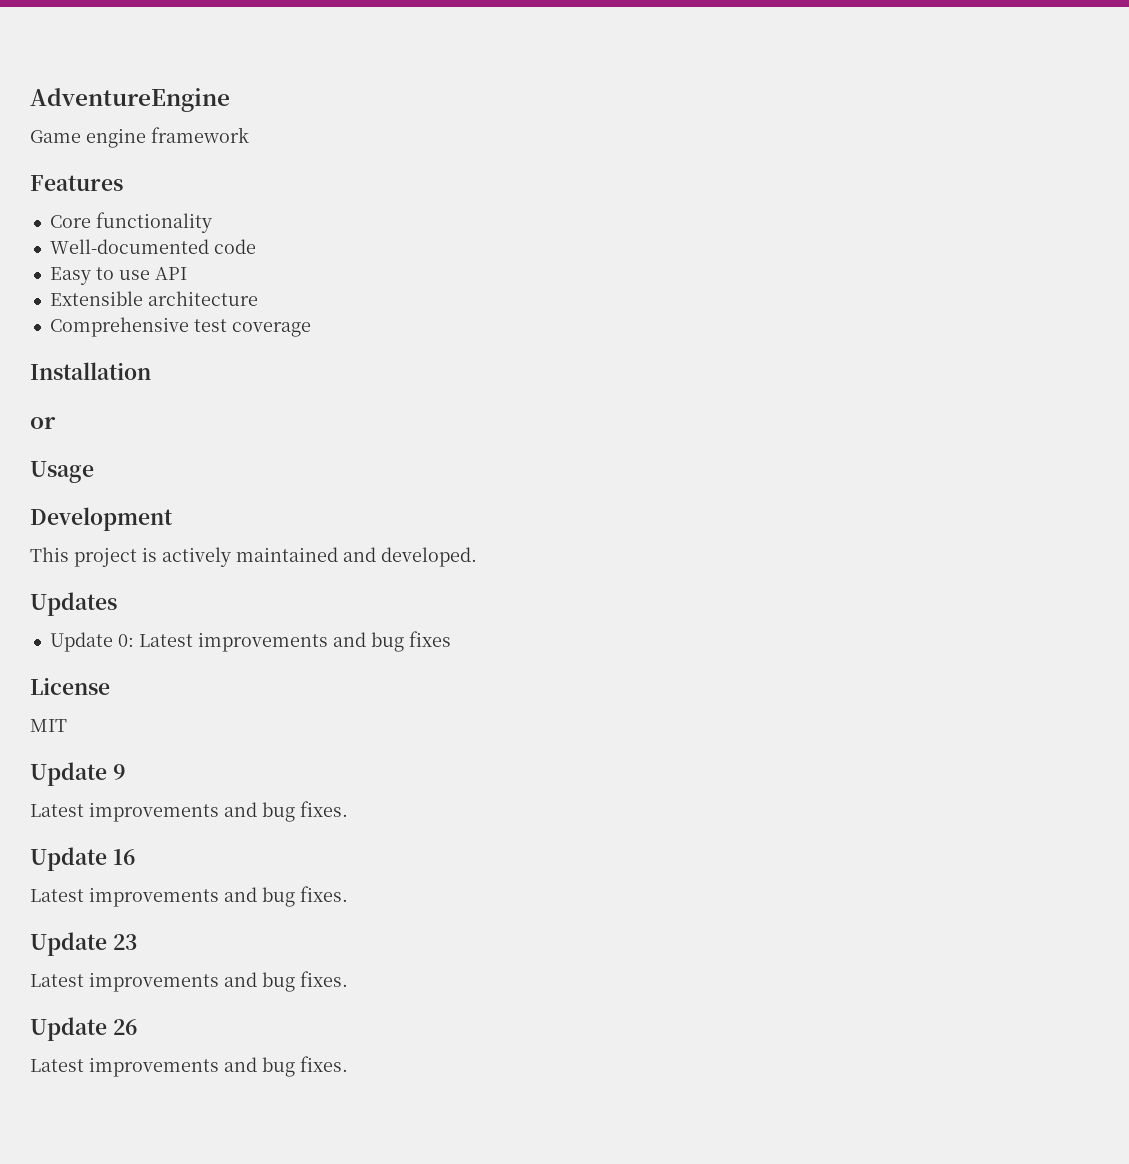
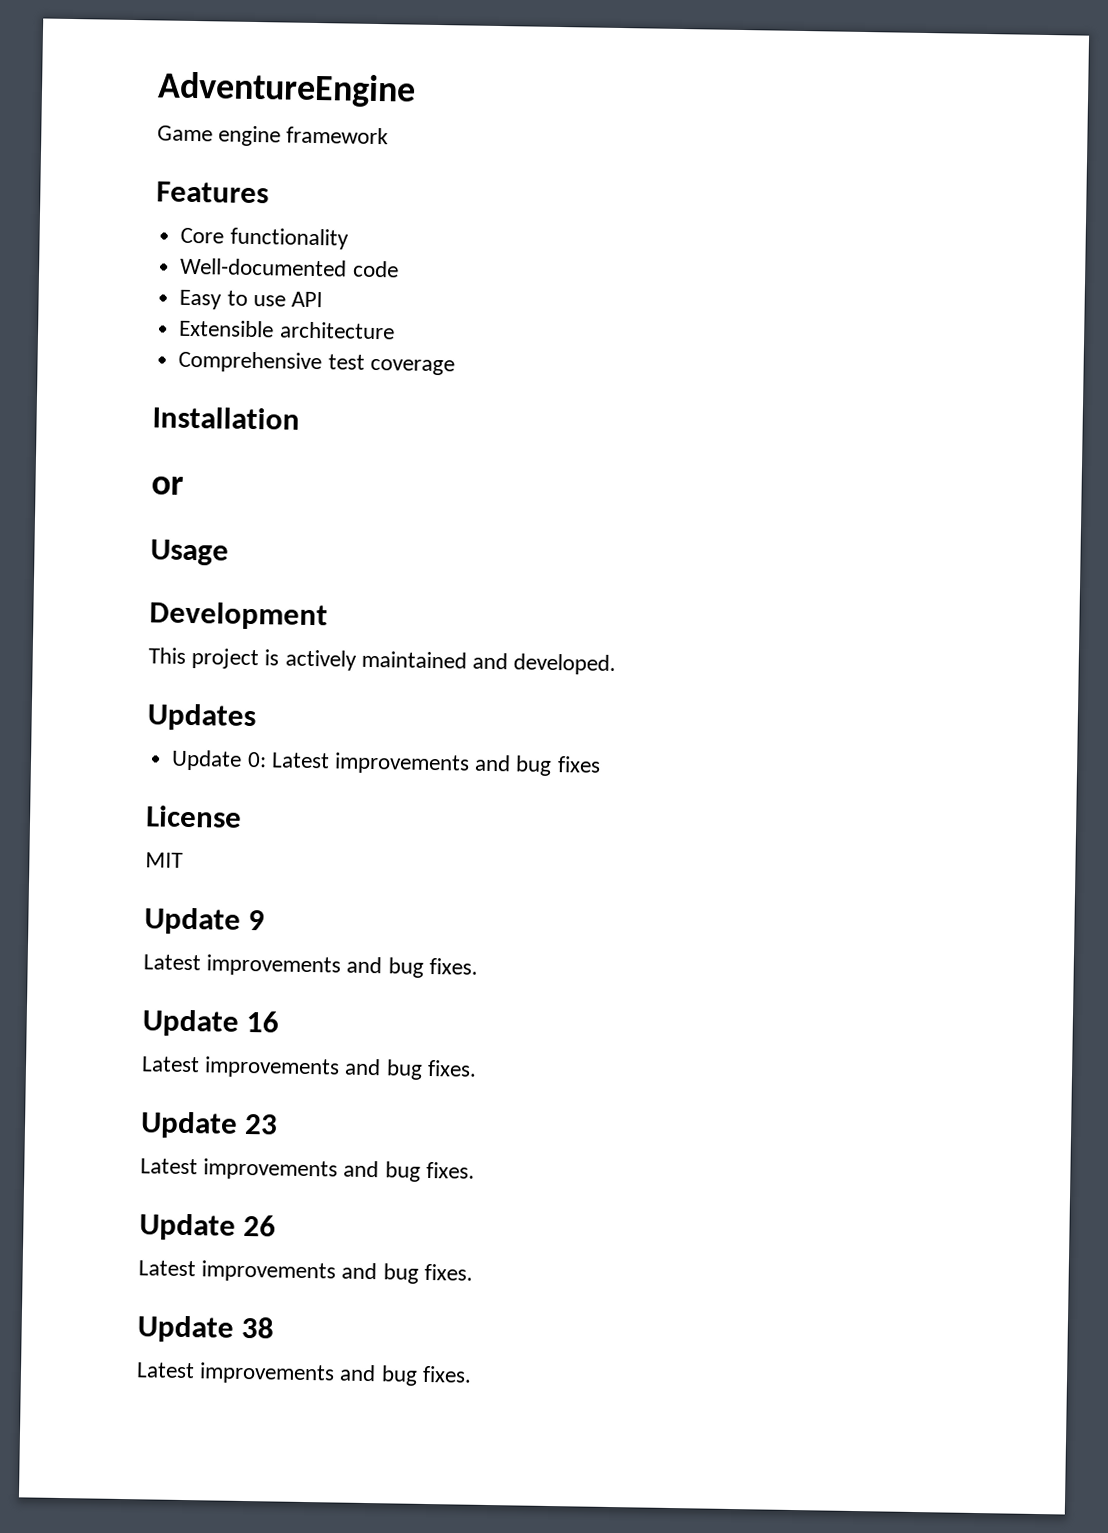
(348, 1064) none -> [137,1315,275,1343] [136,1362,472,1386] // Update 38 // Latest improvements and bug fixes.

